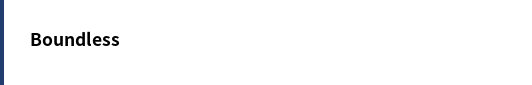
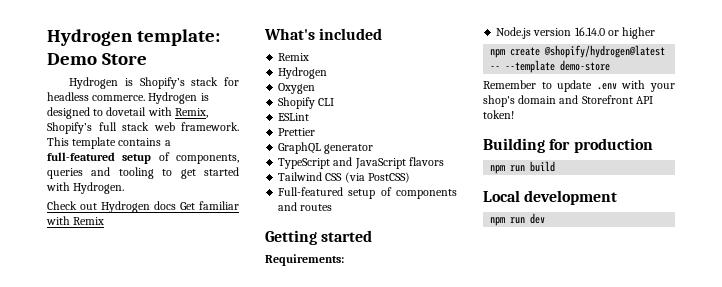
[30,31,120,46] Boundless -> [47,29,220,46] [47,53,147,65] [69,77,239,89] [47,92,209,104] [47,107,208,119] [47,122,239,134] [47,137,171,149] [47,152,239,164] [47,167,239,179] [46,182,125,194] [47,201,239,213] [46,216,105,225] [264,28,383,40] [278,53,310,61] [278,67,328,79] [278,83,316,94] [278,97,335,109] [278,113,310,121] [278,128,316,136] [278,142,374,154] [278,157,444,169] [278,172,410,183] [278,187,457,199] [278,202,333,211] [265,230,373,245] [265,254,344,266] [496,27,656,39] [490,45,666,58] [490,60,611,73] [483,80,675,92] [483,95,653,107] [483,110,514,119] [483,138,653,153] [490,161,556,174] [483,190,618,205] [490,213,546,226] Hydrogen template: Demo Store // Hydrogen is Shopify’s stack for headless commerce. Hydrogen is designed to dovetail with Remix, Shopify’s full stack web framework. This template contains a full-featured setup of components, queries and tooling to get started with Hydrogen. // Check out Hydrogen docs Get familiar with Remix // What's included // Remix // Hydrogen // Oxygen // Shopify CLI // ESLint // Prettier // GraphQL generator // TypeScript and JavaScript flavors // Tailwind CSS (via PostCSS) // Full-featured setup of components and routes // Getting started // Requirements: // Node.js version 16.14.0 or higher // npm create @shopify/hydrogen@latest -- --template demo-store // Remember to update .env with your shop's domain and Storefront API token! // Building for production // npm run build // Local development // npm run dev

